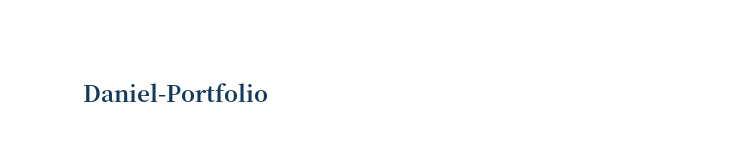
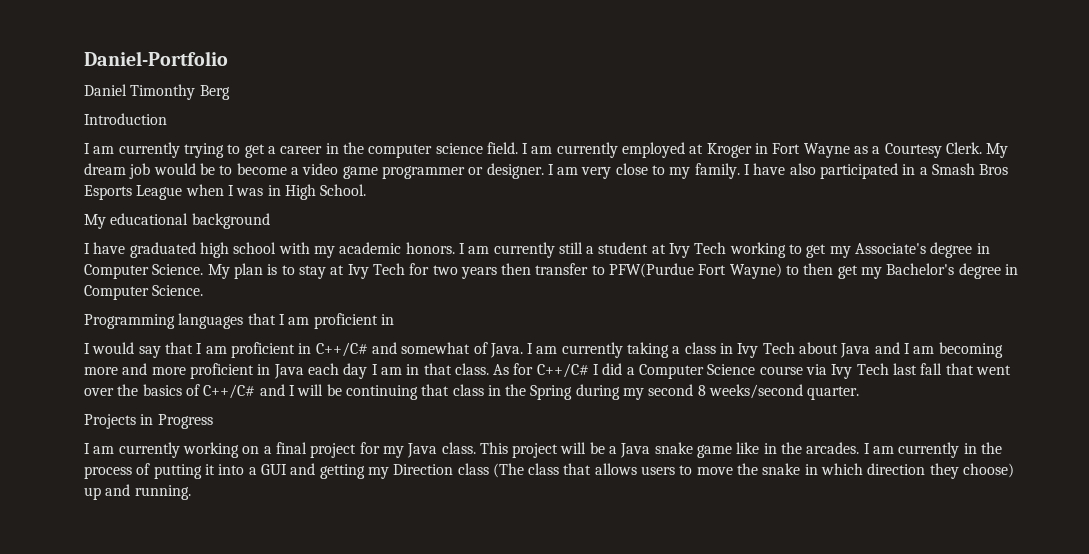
(268, 92) none -> [84,84,230,100] [84,113,167,125] [84,142,1009,158] [84,163,1009,179] [84,184,367,200] [84,213,270,229] [84,242,990,258] [84,263,1019,279] [84,285,204,300] [84,313,394,329] [84,342,1003,358] [84,363,1011,379] [84,384,860,400] [84,414,213,429] [84,442,1002,458] [84,463,1015,479] [84,484,191,500] // Daniel Timonthy Berg // Introduction // I am currently trying to get a career in the computer science field. I am currently employed at Kroger in Fort Wayne as a Courtesy Clerk. My dream job would be to become a video game programmer or designer. I am very close to my family. I have also participated in a Smash Bros Esports League when I was in High School. // My educational background // I have graduated high school with my academic honors. I am currently still a student at Ivy Tech working to get my Associate's degree in Computer Science. My plan is to stay at Ivy Tech for two years then transfer to PFW(Purdue Fort Wayne) to then get my Bachelor's degree in Computer Science. // Programming languages that I am proficient in // I would say that I am proficient in C++/C# and somewhat of Java. I am currently taking a class in Ivy Tech about Java and I am becoming more and more proficient in Java each day I am in that class. As for C++/C# I did a Computer Science course via Ivy Tech last fall that went over the basics of C++/C# and I will be continuing that class in the Spring during my second 8 weeks/second quarter. // Projects in Progress // I am currently working on a final project for my Java class. This project will be a Java snake game like in the arcades. I am currently in the process of putting it into a GUI and getting my Direction class (The class that allows users to move the snake in which direction they choose) up and running.

